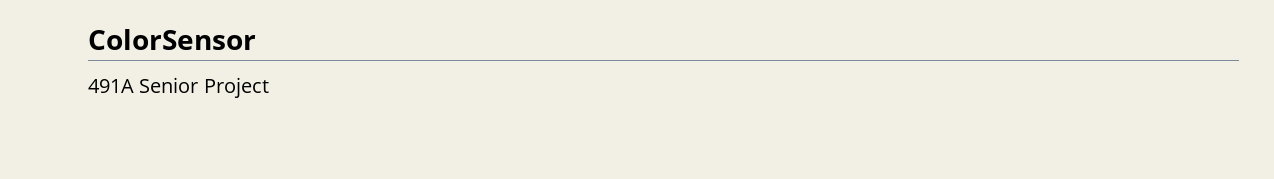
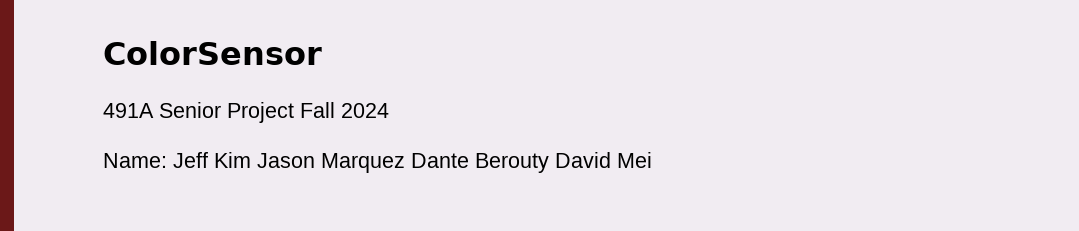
(269, 87) none -> [300,102,389,118] [103,152,652,173] Fall 2024 // Name: Jeff Kim Jason Marquez Dante Berouty David Mei

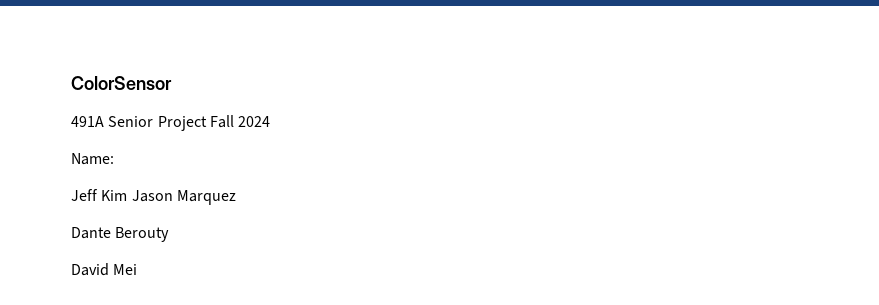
(167, 160) none -> (114, 159) //
(405, 163) none -> (236, 197) //
(549, 163) none -> (170, 234) //

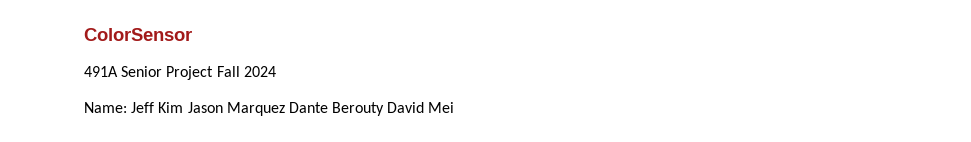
(114, 159) // -> (127, 107) none
(236, 197) // -> (285, 109) none
(170, 234) // -> (385, 109) none

